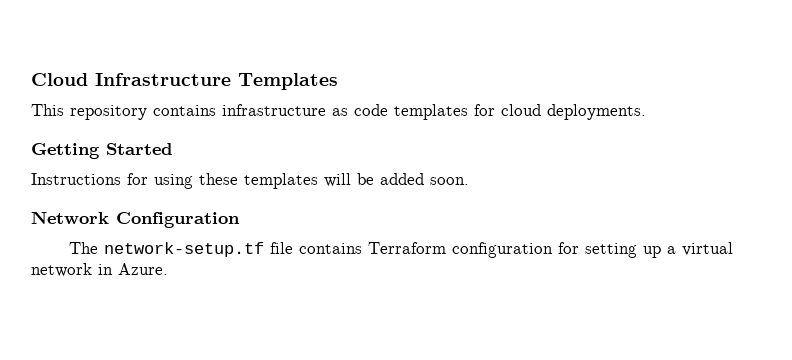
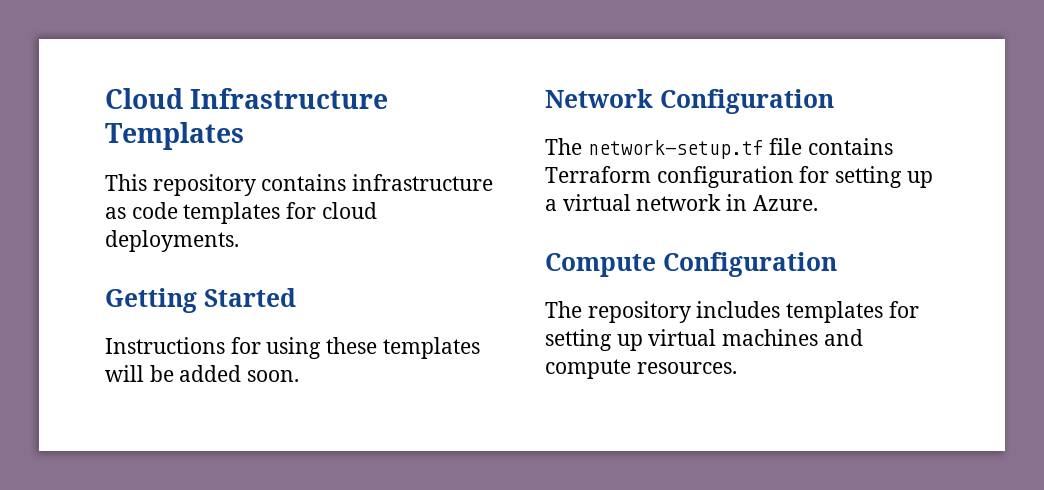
(168, 269) none -> [545,252,837,277] [545,301,919,323] [545,329,863,351] [545,359,737,379] // Compute Configuration // The repository includes templates for setting up virtual machines and compute resources.

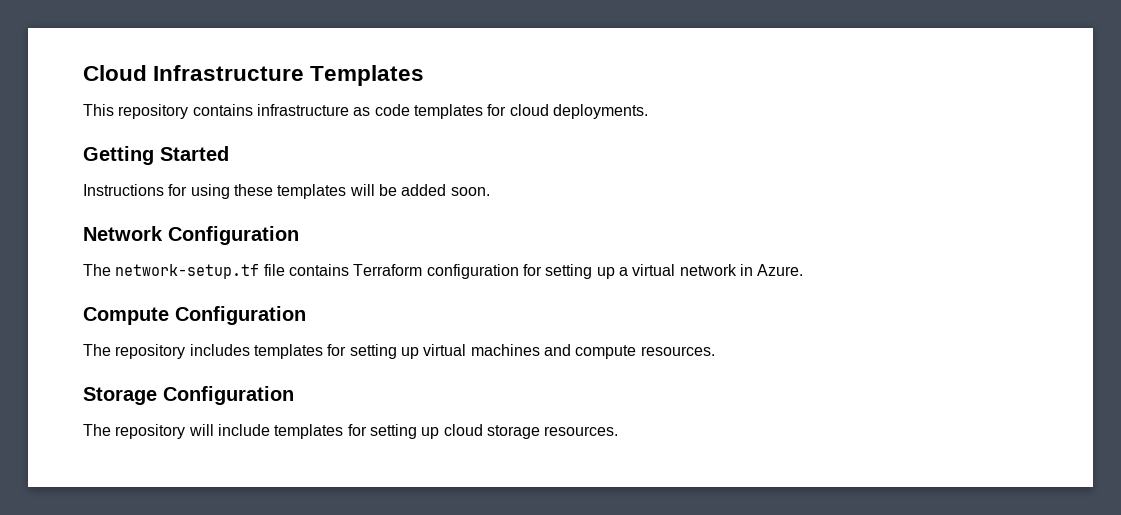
(737, 368) none -> [83,386,294,405] [83,424,619,439] // Storage Configuration // The repository will include templates for setting up cloud storage resources.

